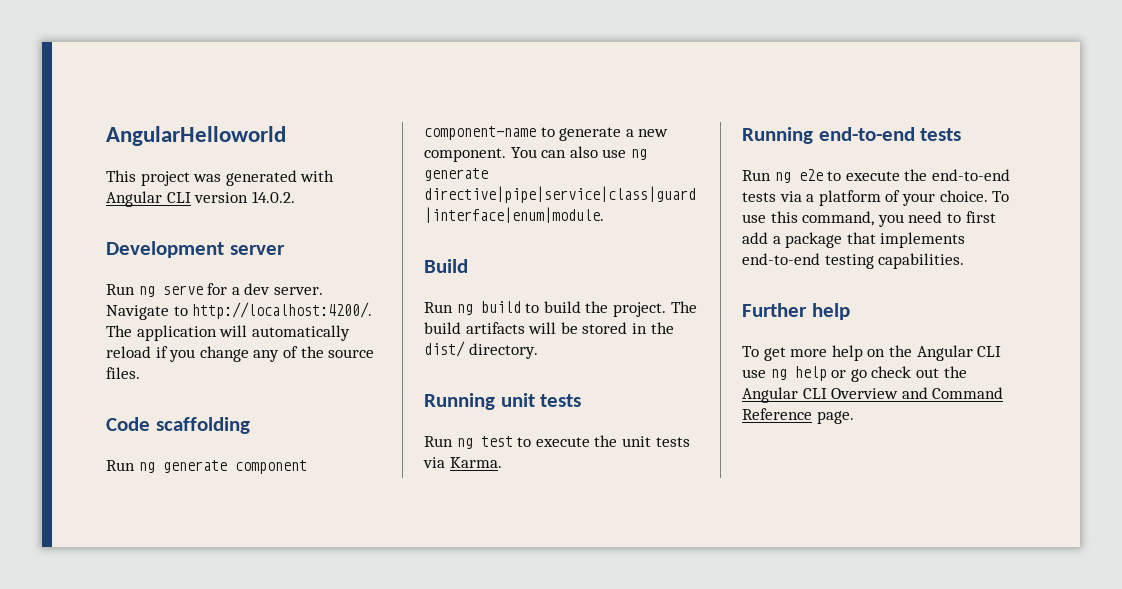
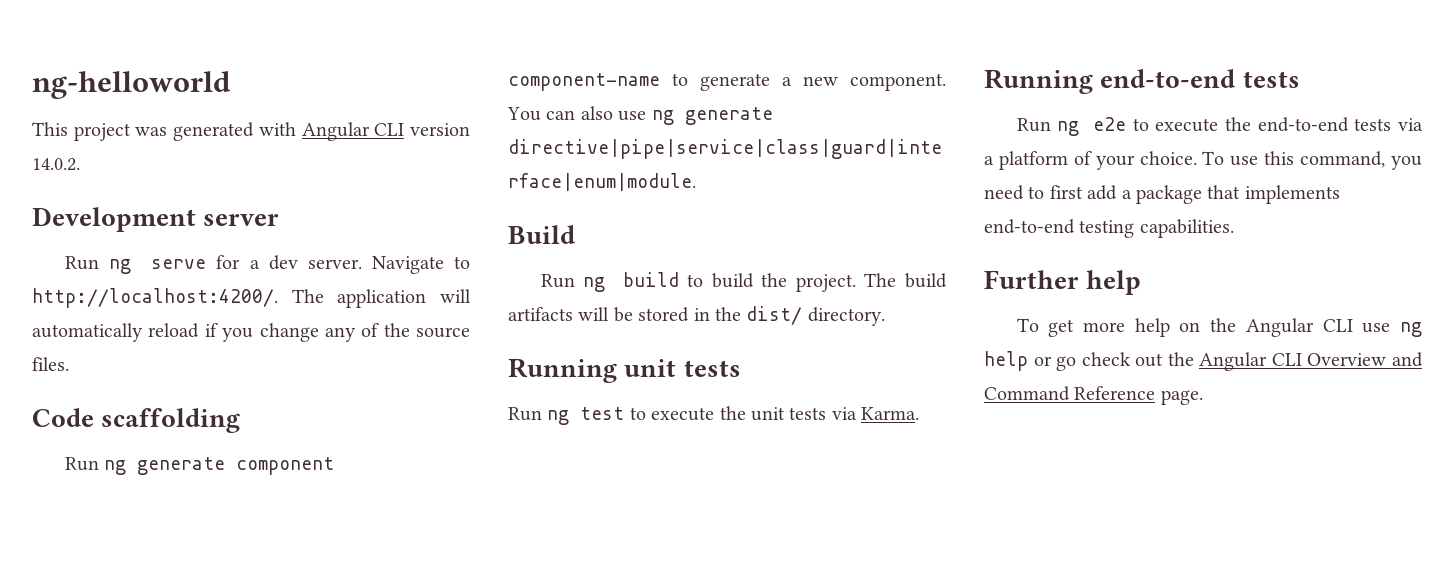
[106,126,286,146] AngularHelloworld -> [32,71,231,99] ng-helloworld

